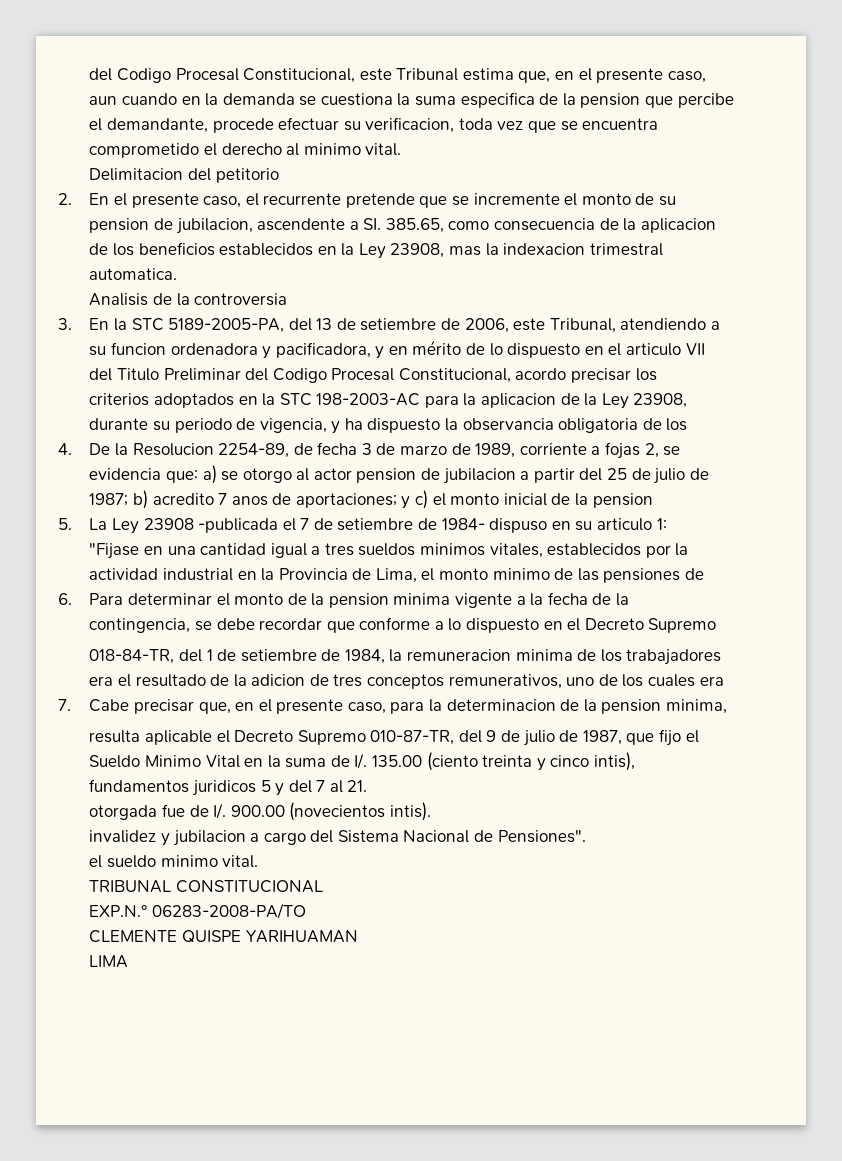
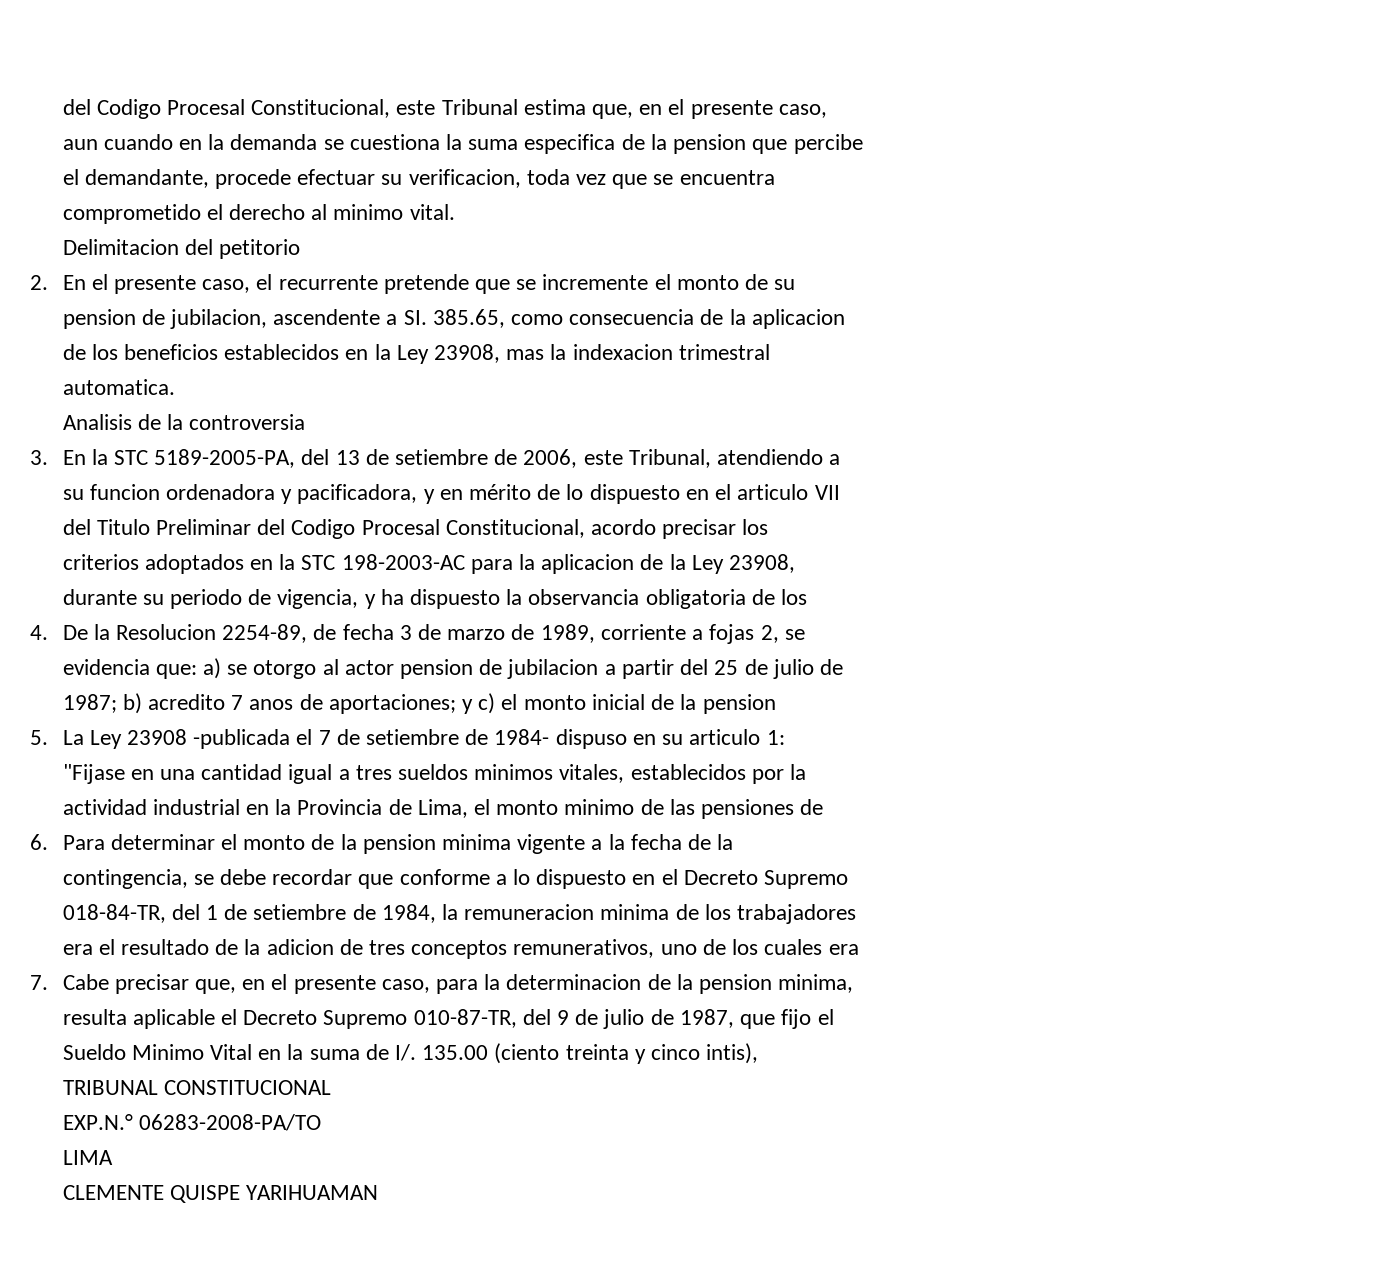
[89,779,368,796] [89,802,431,821] [89,830,586,846] [89,855,259,868] // fundamentos juridicos 5 y del 7 al 21. // otorgada fue de I/. 900.00 (novecientos intis). // invalidez y jubilacion a cargo del Sistema Nacional de Pensiones". // el sueldo minimo vital. -> (759, 1053) none
(306, 911) none -> [62,1150,113,1165] // LIMA
[89,955,129,968] // LIMA -> (378, 1192) none

